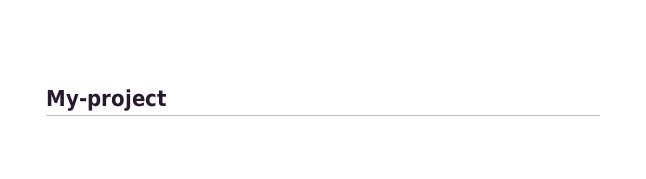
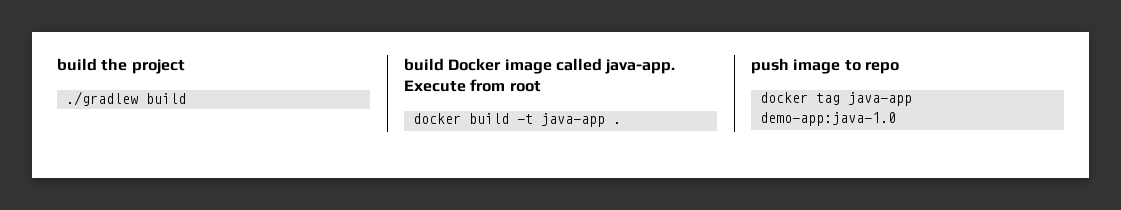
[46,89,167,111] My-project -> [57,58,185,74] [66,91,186,106] [404,58,676,74] [404,79,541,92] [413,113,621,127] [751,58,899,74] [760,92,912,106] [760,112,896,126] build the project // ./gradlew build // build Docker image called java-app. Execute from root // docker build -t java-app . // push image to repo // docker tag java-app demo-app:java-1.0

